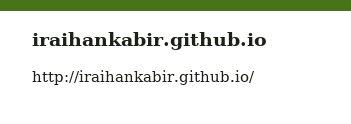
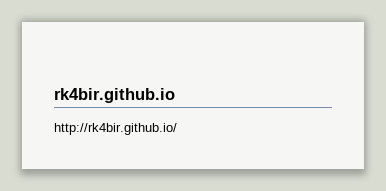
[32,32,267,50] [32,70,255,85] iraihankabir.github.io // http://iraihankabir.github.io/ -> [54,88,175,103] [54,123,177,135] rk4bir.github.io // http://rk4bir.github.io/

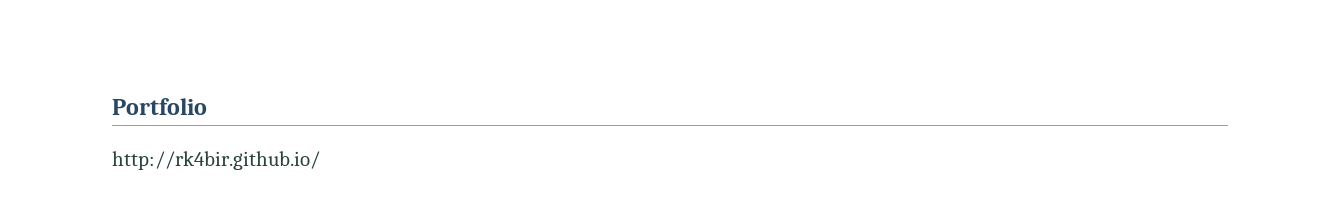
[54,88,175,103] rk4bir.github.io -> [112,98,207,115] Portfolio

